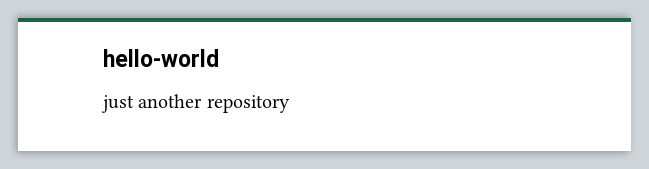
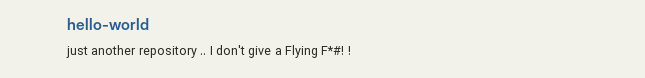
(290, 104) none -> [200,45,351,58] .. I don't give a Flying F*#! !

